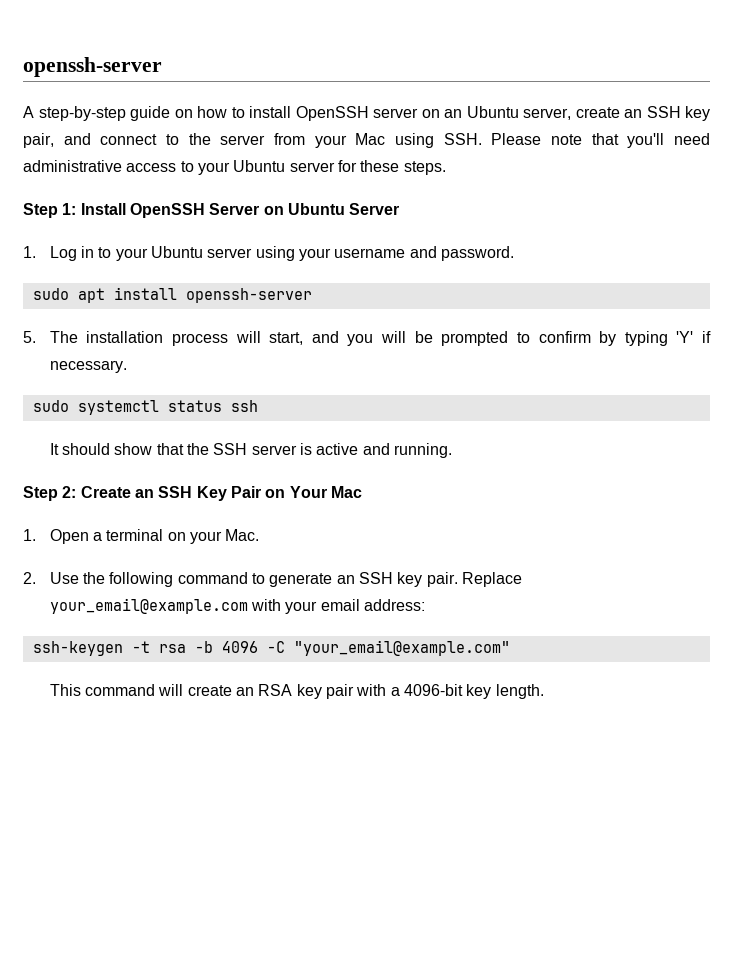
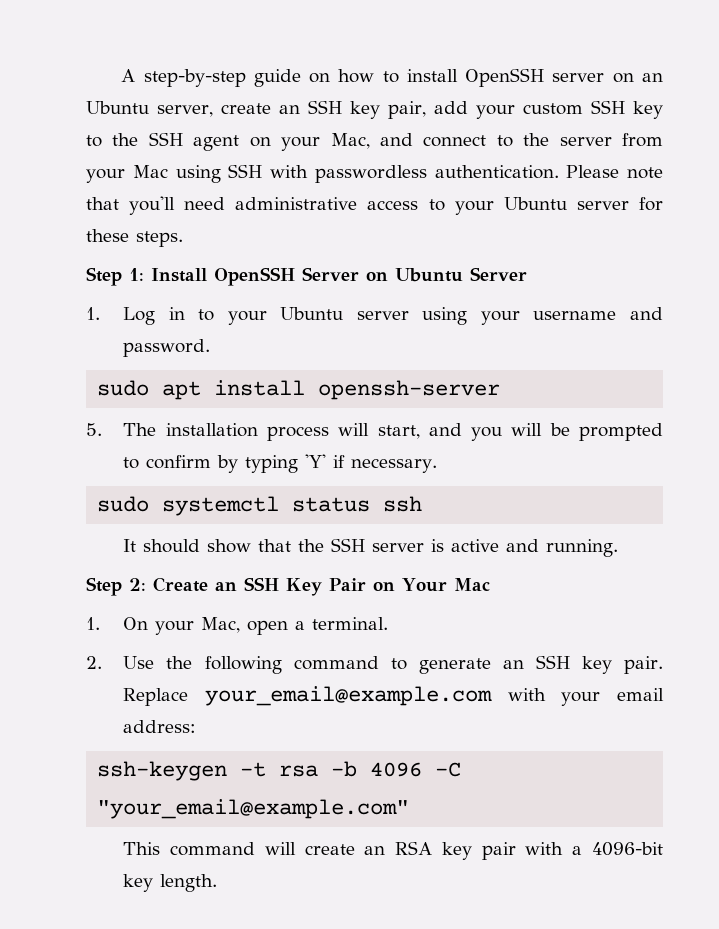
[23,57,162,77] openssh-server // -> (121, 75) none
(54, 140) none -> [433,100,664,119] [86,132,370,151] add your custom SSH key to the SSH agent on your Mac,
[443,133,482,145] SSH. -> [228,164,559,183] SSH with passwordless authentication.
[49,529,260,544] Open a terminal on your Mac. -> [123,617,389,635] On your Mac, open a terminal.

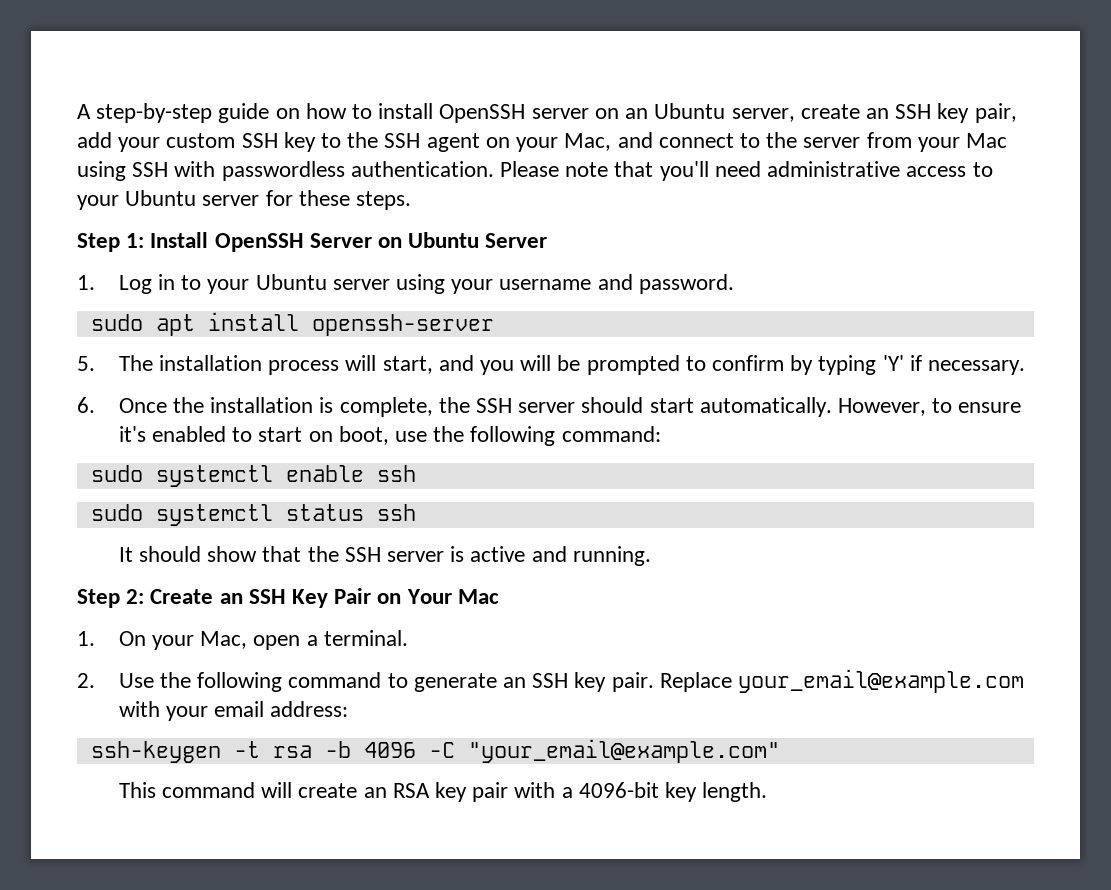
(438, 465) none -> [77,397,1022,417] [118,426,661,446] [90,465,416,487] // 6. Once the installation is complete, the SSH server should start automatically. However, to ensure it's enabled to start on boot, use the following command: // sudo systemctl enable ssh

